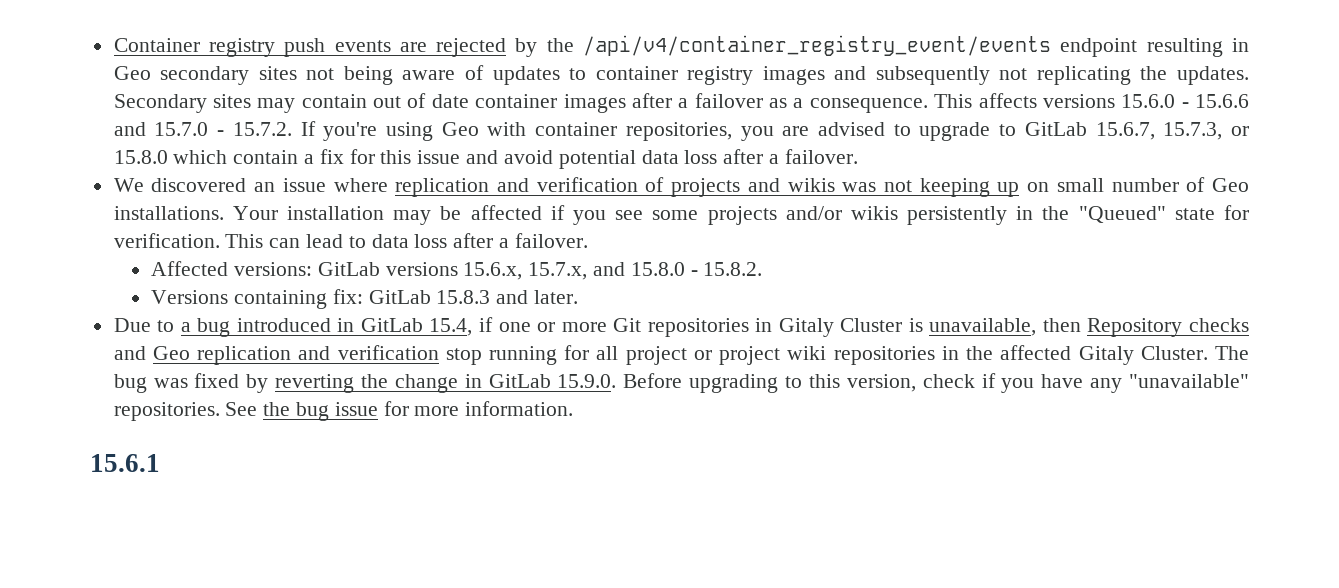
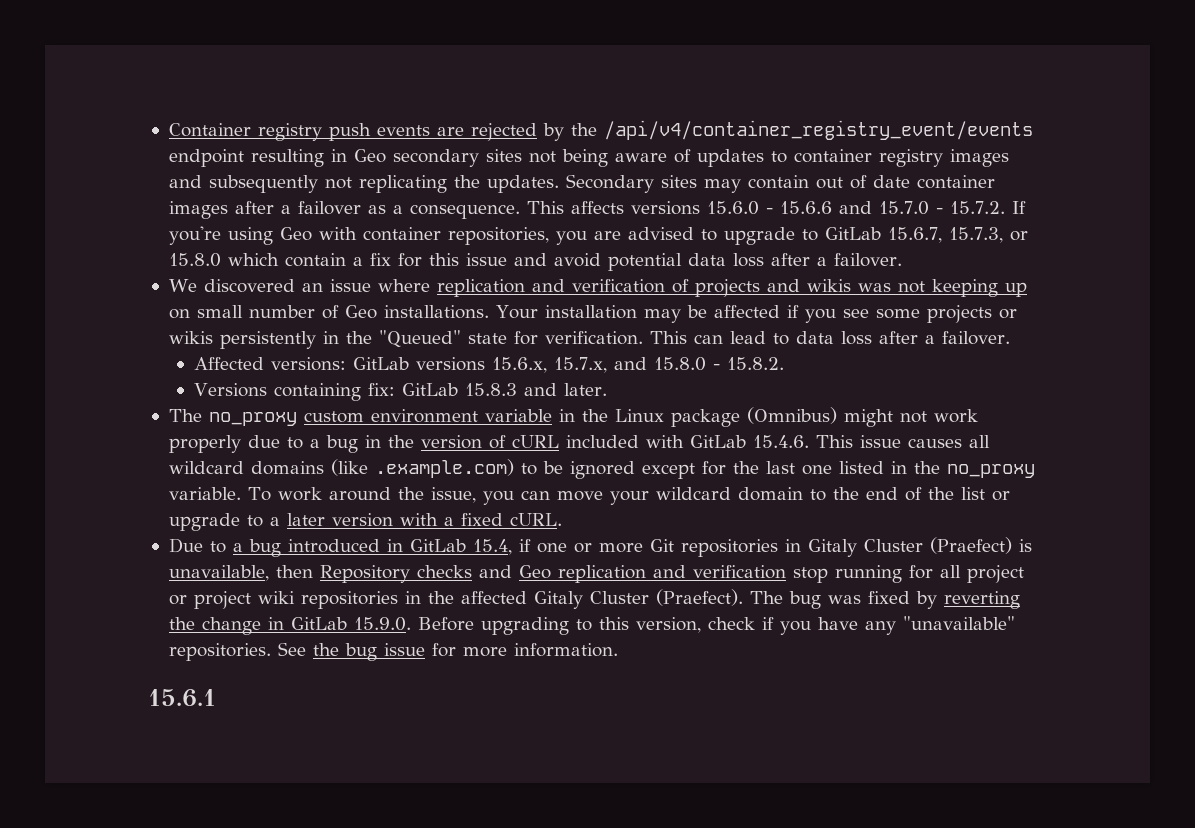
[785,206,842,220] and/or -> [998,309,1017,319] or
(578, 297) none -> [168,407,978,427] [168,435,990,453] [168,459,1035,479] [168,487,1010,505] [168,513,562,531] // The no_proxy custom environment variable in the Linux package (Omnibus) might not work properly due to a bug in the version of cURL included with GitLab 15.4.6. This issue causes all wildcard domains (like .example.com) to be ignored except for the last one listed in the no_proxy variable. To work around the issue, you can move your wildcard domain to the end of the list or upgrade to a later version with a fixed cURL.
(903, 325) none -> [929,537,1012,554] (Praefect)
[1140,346,1208,360] Cluster. -> [589,589,743,606] Cluster (Praefect).

